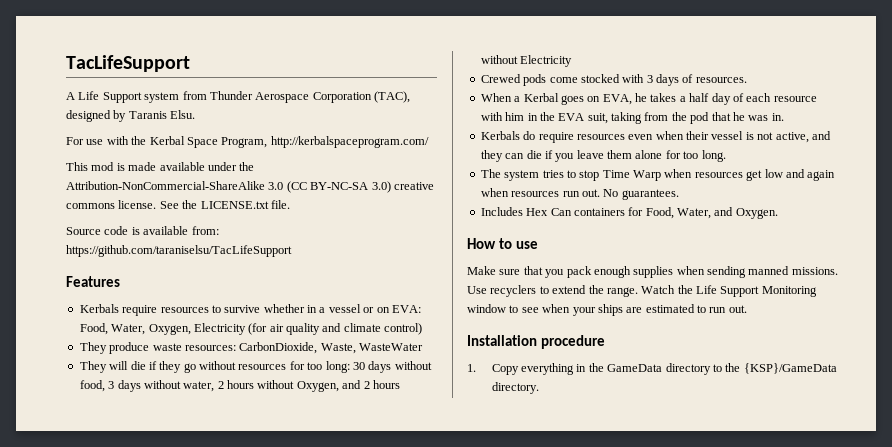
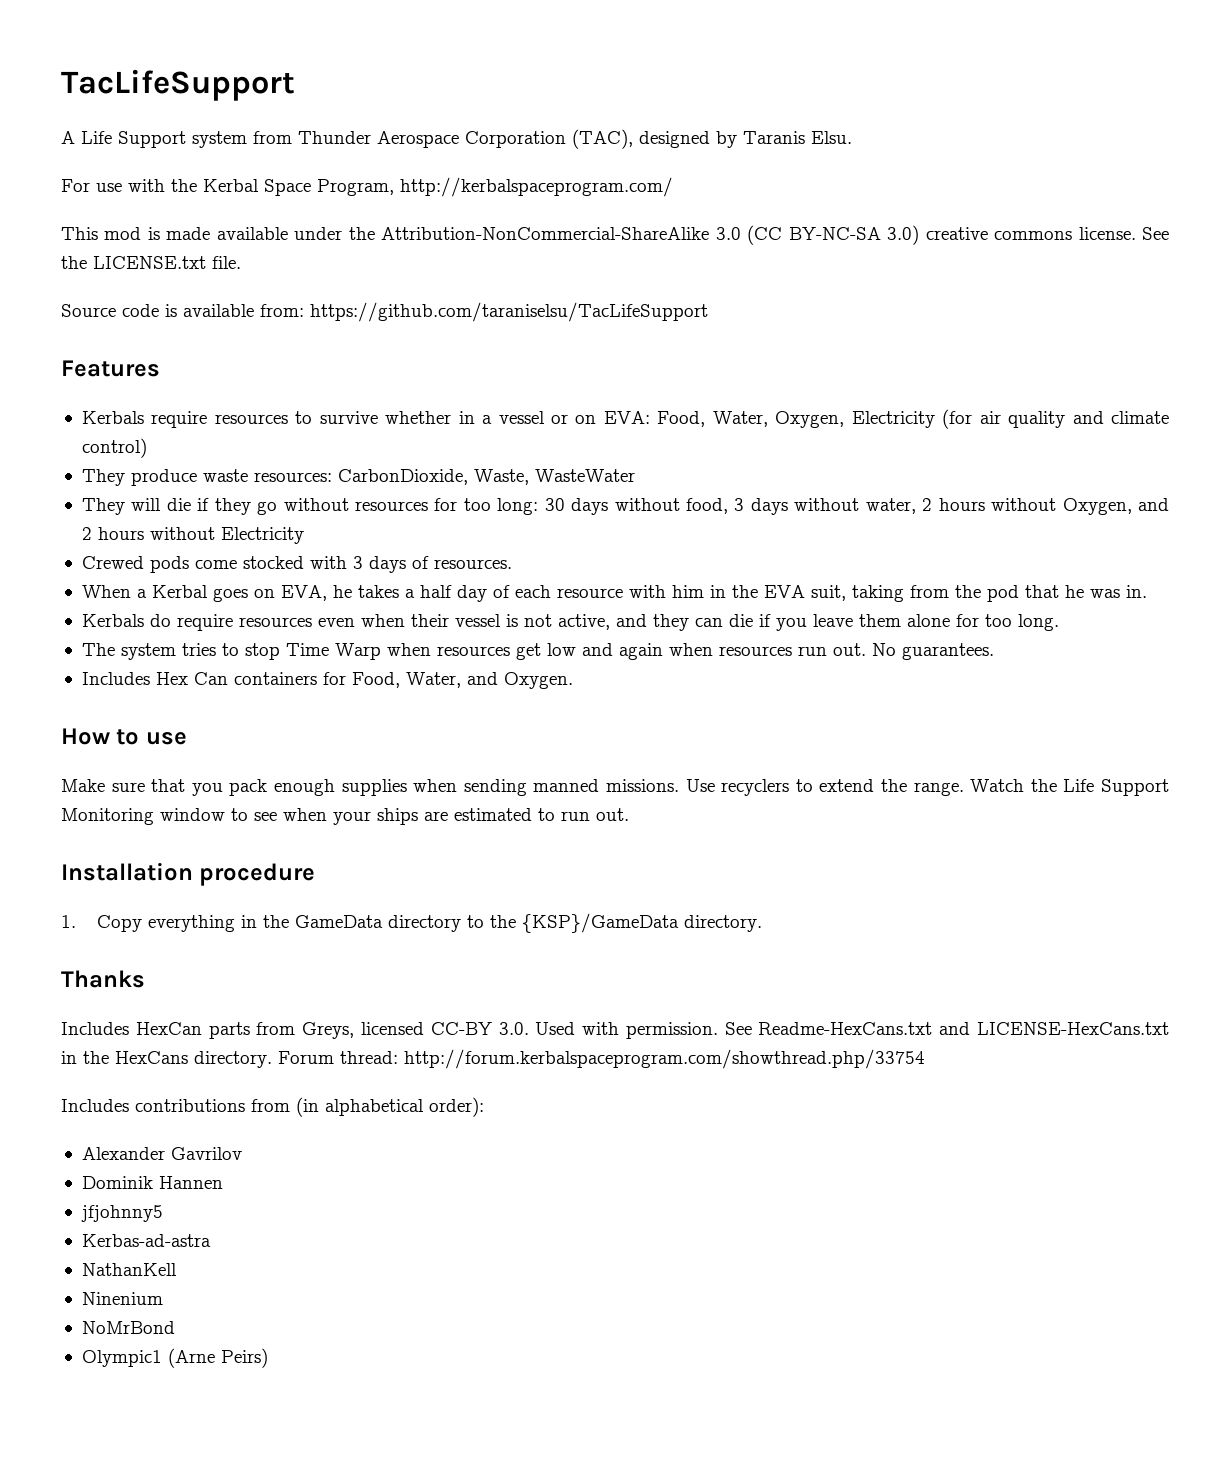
(539, 388) none -> [61,970,145,988] [61,1022,1170,1039] [61,1049,925,1069] [61,1097,484,1117] [81,1147,242,1160] [81,1176,223,1189] [80,1205,163,1222] [81,1234,211,1247] [81,1263,177,1276] [81,1292,163,1305] [81,1321,175,1334] [81,1348,268,1368] // Thanks // Includes HexCan parts from Greys, licensed CC-BY 3.0. Used with permission. See Readme-HexCans.txt and LICENSE-HexCans.txt in the HexCans directory. Forum thread: http://forum.kerbalspaceprogram.com/showthread.php/33754 // Includes contributions from (in alphabetical order): // Alexander Gavrilov // Dominik Hannen // jfjohnny5 // Kerbas-ad-astra // NathanKell // Ninenium // NoMrBond // Olympic1 (Arne Peirs)

